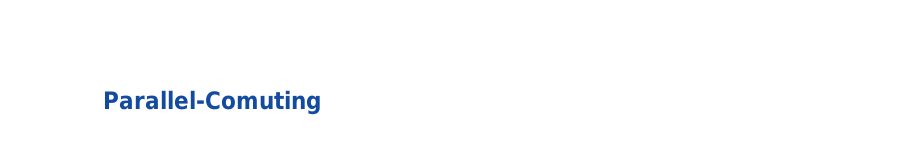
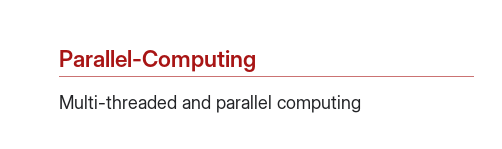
[103,90,321,115] Parallel-Comuting -> [59,50,256,72] [59,95,361,113] Parallel-Computing // Multi-threaded and parallel computing

